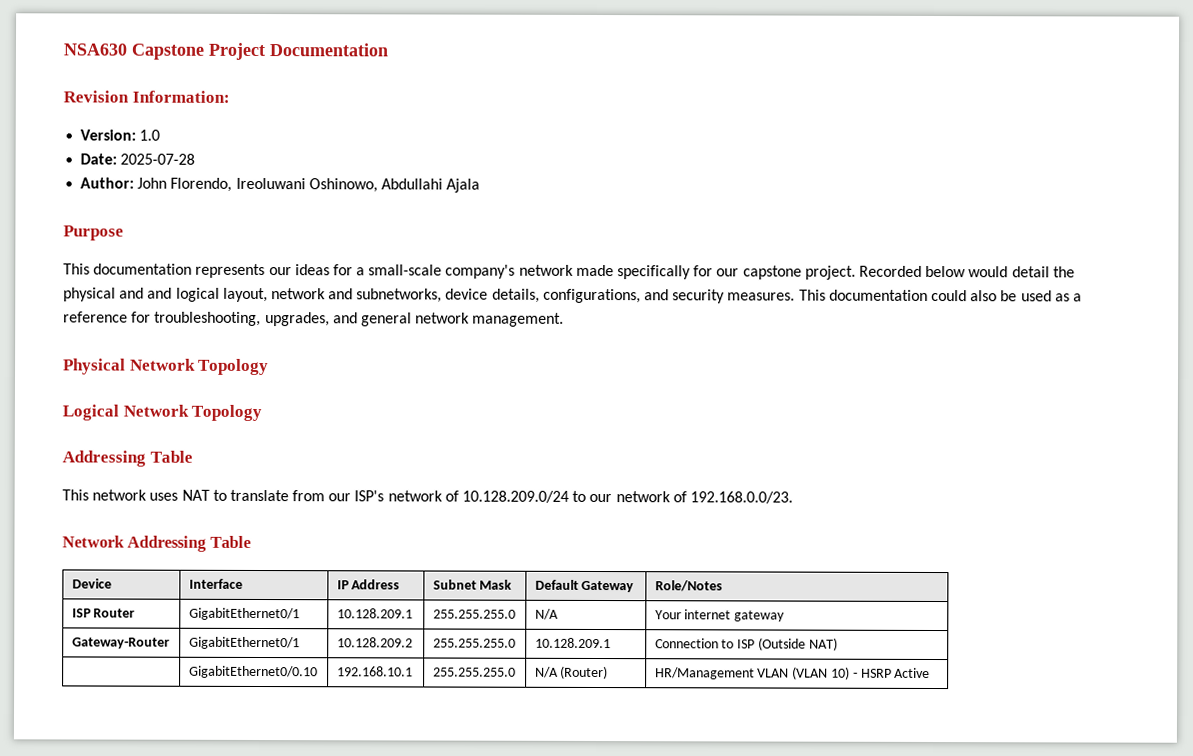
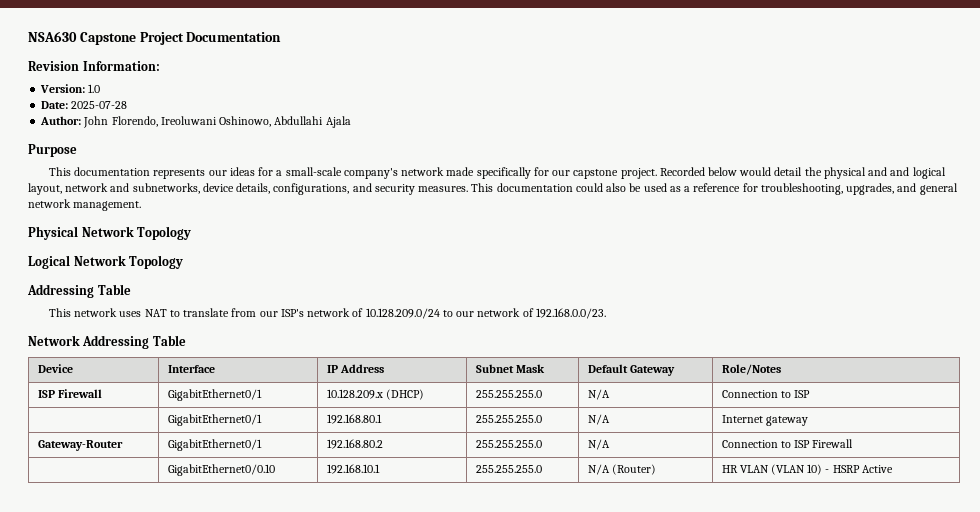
[93,608,136,618] [188,607,300,621] [336,608,413,619] [432,609,516,619] [534,608,559,620] [654,609,732,620] Router | GigabitEthernet0/1 | 10.128.209.1 | 255.255.255.0 | N/A | Your internet -> [57,389,102,398] [167,389,262,401] [326,389,424,400] [475,390,542,398] [587,389,610,400] [721,390,810,398] [167,414,262,426] [326,414,382,424] [475,415,542,423] [587,414,610,425] [721,415,763,423] Firewall | GigabitEthernet0/1 | 10.128.209.x (DHCP) | 255.255.255.0 | N/A | Connection to ISP // | GigabitEthernet0/1 | 192.168.80.1 | 255.255.255.0 | N/A | Internet
[336,637,413,648] [432,638,516,648] [534,637,611,649] [654,637,838,651] 10.128.209.2 | 255.255.255.0 | 10.128.209.1 | Connection to ISP (Outside NAT) -> [326,439,383,449] [475,440,542,448] [587,439,610,450] [721,439,854,448] 192.168.80.2 | 255.255.255.0 | N/A | Connection to ISP Firewall
[654,667,755,680] HR/Management -> [721,465,738,473] HR

